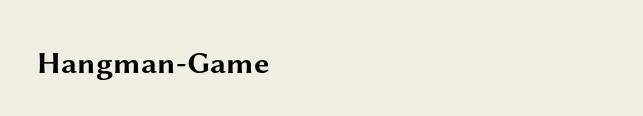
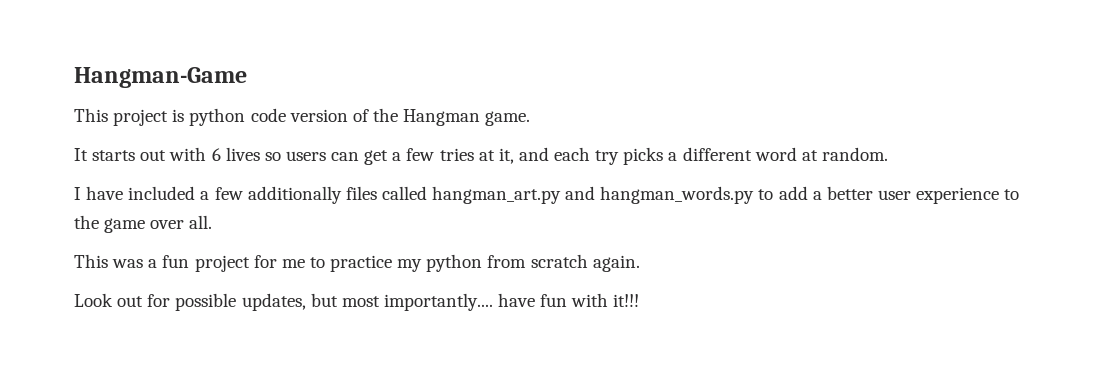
(270, 66) none -> [74,108,531,126] [74,147,888,165] [74,186,1020,204] [74,215,213,233] [74,254,640,272] [74,293,640,311] // This project is python code version of the Hangman game. // It starts out with 6 lives so users can get a few tries at it, and each try picks a different word at random. // I have included a few additionally files called hangman_art.py and hangman_words.py to add a better user experience to the game over all. // This was a fun project for me to practice my python from scratch again. // Look out for possible updates, but most importantly.... have fun with it!!!

